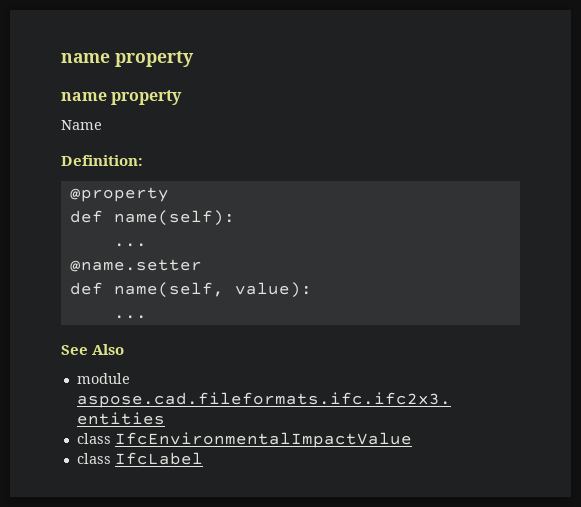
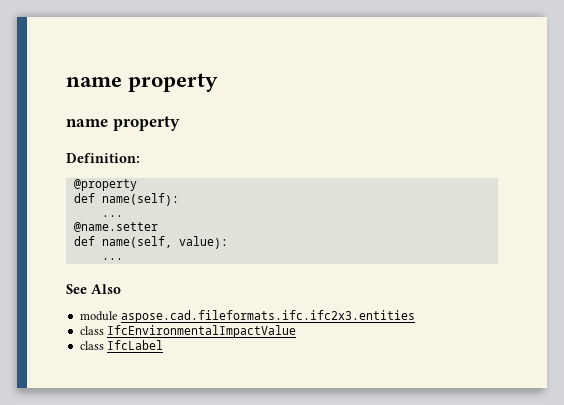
[61,120,102,130] // Name -> (180, 123) none

